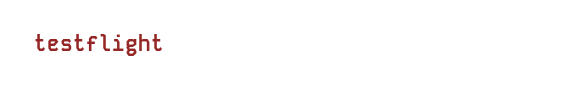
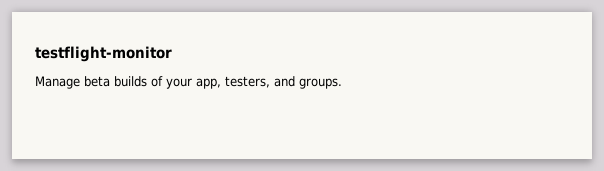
[34,34,164,56] testflight -> [35,46,172,62] [35,76,342,89] testflight-monitor // Manage beta builds of your app, testers, and groups.

